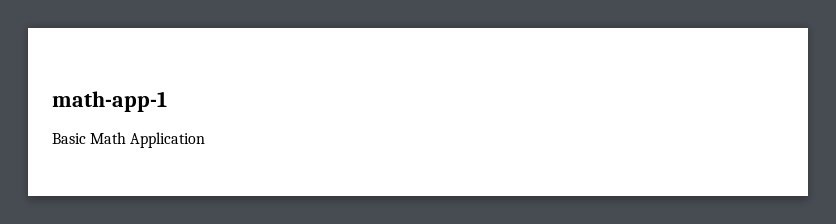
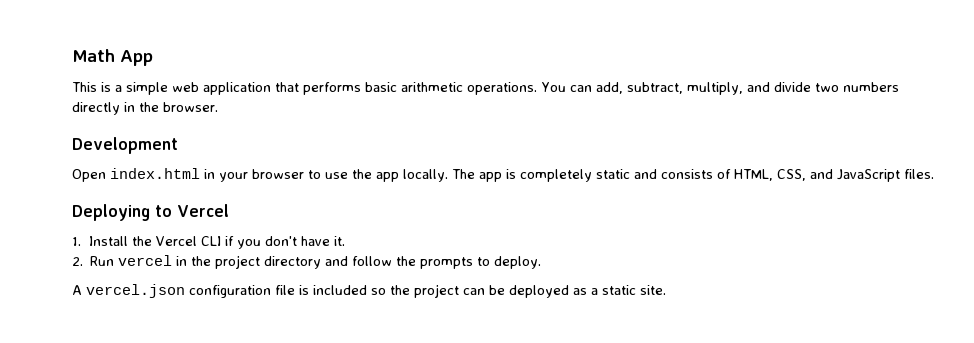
[52,91,167,112] [52,132,206,148] math-app-1 // Basic Math Application -> [72,49,153,66] [72,82,899,95] [72,102,218,115] [72,137,178,154] [72,168,934,182] [72,204,229,221] [72,236,346,249] [72,255,542,269] [72,284,666,298] Math App // This is a simple web application that performs basic arithmetic operations. You can add, subtract, multiply, and divide two numbers directly in the browser. // Development // Open index.html in your browser to use the app locally. The app is completely static and consists of HTML, CSS, and JavaScript files. // Deploying to Vercel // 1. Install the Vercel CLI if you don't have it. // 2. Run vercel in the project directory and follow the prompts to deploy. // A vercel.json configuration file is included so the project can be deployed as a static site.

